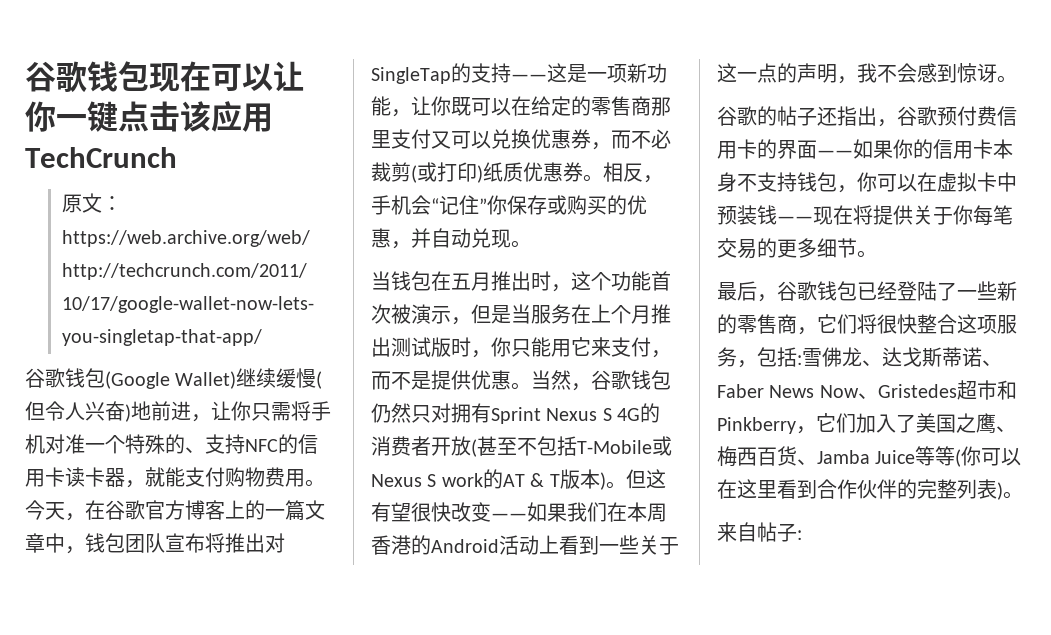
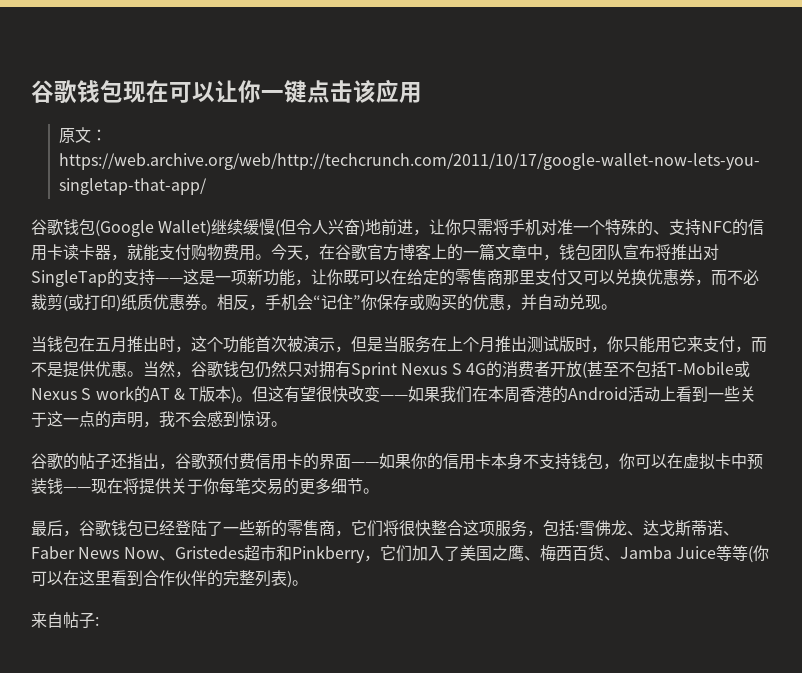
[25,147,177,168] TechCrunch -> (422, 92) none

